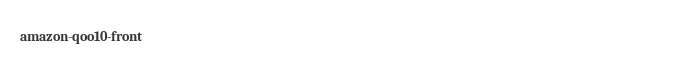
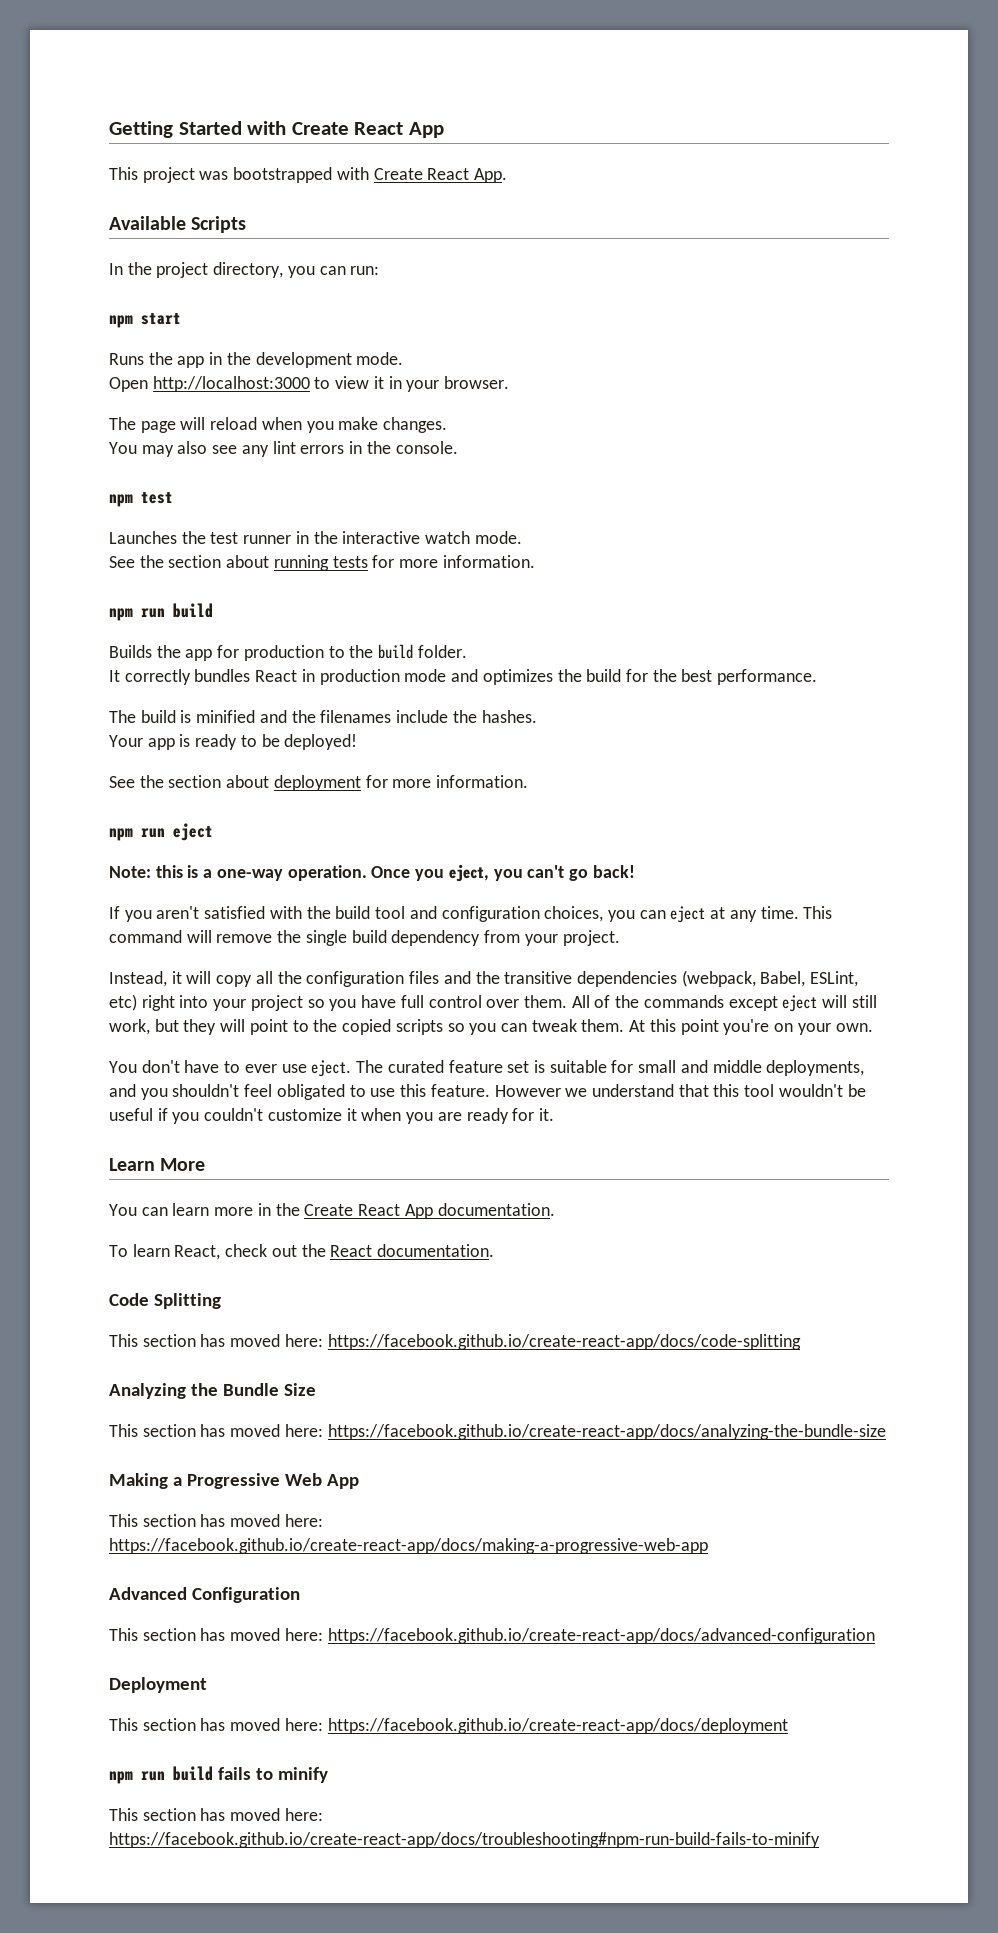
[20,31,143,44] amazon-qoo10-front -> [109,121,444,138] [109,167,508,183] [109,216,247,233] [109,262,380,278] [109,313,181,328] [109,352,404,368] [109,376,510,392] [109,417,448,433] [109,441,458,457] [109,492,173,507] [109,531,522,544] [109,555,535,571] [109,603,213,621] [109,644,467,661] [109,669,818,685] [109,710,537,723] [109,734,358,750] [109,775,529,791] [109,823,213,841] [109,864,635,882] [109,906,833,923] [109,930,620,946] [109,970,859,987] [109,994,877,1012] [109,1019,873,1035] [109,1060,865,1077] [109,1084,866,1100] [109,1108,554,1124] [109,1158,206,1171] [109,1203,555,1219] [109,1244,495,1260] [109,1293,221,1309] [109,1334,801,1350] [109,1383,316,1399] [109,1424,886,1440] [109,1473,359,1489] [109,1514,323,1527] [109,1538,708,1554] [109,1587,300,1603] [109,1628,875,1644] [109,1677,207,1693] [109,1718,788,1734] [109,1766,328,1784] [109,1808,323,1821] [109,1832,820,1848] Getting Started with Create React App // This project was bootstrapped with Create React App. // Available Scripts // In the project directory, you can run: // npm start // Runs the app in the development mode. // Open http://localhost:3000 to view it in your browser. // The page will reload when you make changes. // You may also see any lint errors in the console. // npm test // Launches the test runner in the interactive watch mode. // See the section about running tests for more information. // npm run build // Builds the app for production to the build folder. // It correctly bundles React in production mode and optimizes the build for the best performance. // The build is minified and the filenames include the hashes. // Your app is ready to be deployed! // See the section about deployment for more information. // npm run eject // Note: this is a one-way operation. Once you eject, you can't go back! // If you aren't satisfied with the build tool and configuration choices, you can eject at any time. This command will remove the single build dependency from your project. // Instead, it will copy all the configuration files and the transitive dependencies (webpack, Babel, ESLint, etc) right into your project so you have full control over them. All of the commands except eject will still work, but they will point to the copied scripts so you can tweak them. At this point you're on your own. // You don't have to ever use eject. The curated feature set is suitable for small and middle deployments, and you shouldn't feel obligated to use this feature. However we understand that this tool wouldn't be useful if you couldn't customize it when you are ready for it. // Learn More // You can learn more in the Create React App documentation. // To learn React, check out the React documentation. // Code Splitting // This section has moved here: https://facebook.github.io/create-react-app/docs/code-splitting // Analyzing the Bundle Size // This section has moved here: https://facebook.github.io/create-react-app/docs/analyzing-the-bundle-size // Making a Progressive Web App // This section has moved here: https://facebook.github.io/create-react-app/docs/making-a-progressive-web-app // Advanced Configuration // This section has moved here: https://facebook.github.io/create-react-app/docs/advanced-configuration // Deployment // This section has moved here: https://facebook.github.io/create-react-app/docs/deployment // npm run build fails to minify // This section has moved here: https://facebook.github.io/create-react-app/docs/troubleshooting#npm-run-build-fails-to-minify

